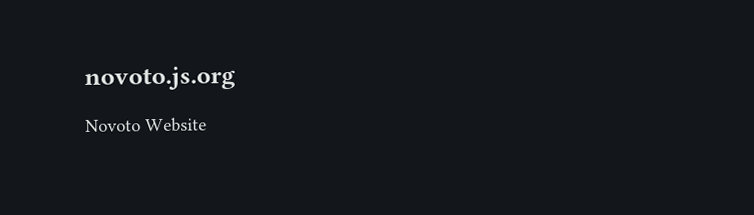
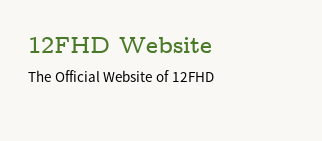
[84,65,236,91] [85,117,207,133] novoto.js.org // Novoto Website -> [28,37,212,53] [28,70,214,82] 12FHD Website // The Official Website of 12FHD

